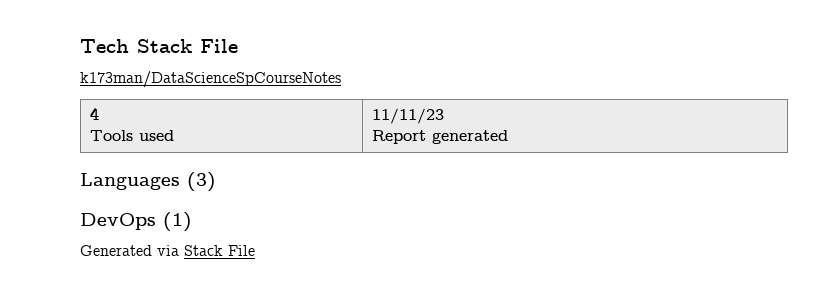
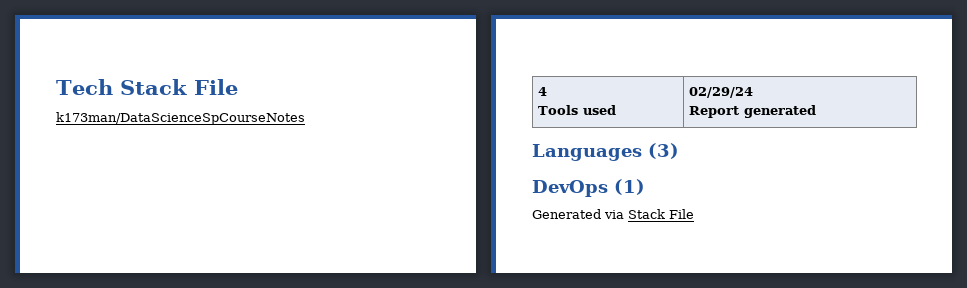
[371,108,444,124] 11/11/23 -> [689,87,754,98] 02/29/24

